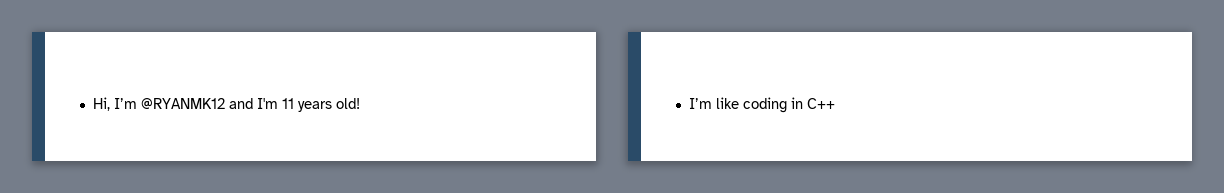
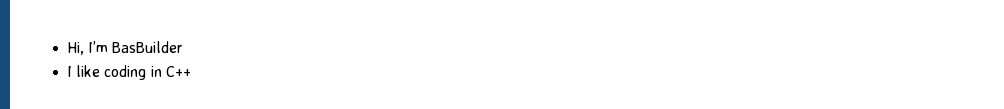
[140,98,360,112] [688,98,712,109] @RYANMK12 and I'm 11 years old! // I’m -> [112,41,183,53] [67,66,73,77] BasBuilder // I

